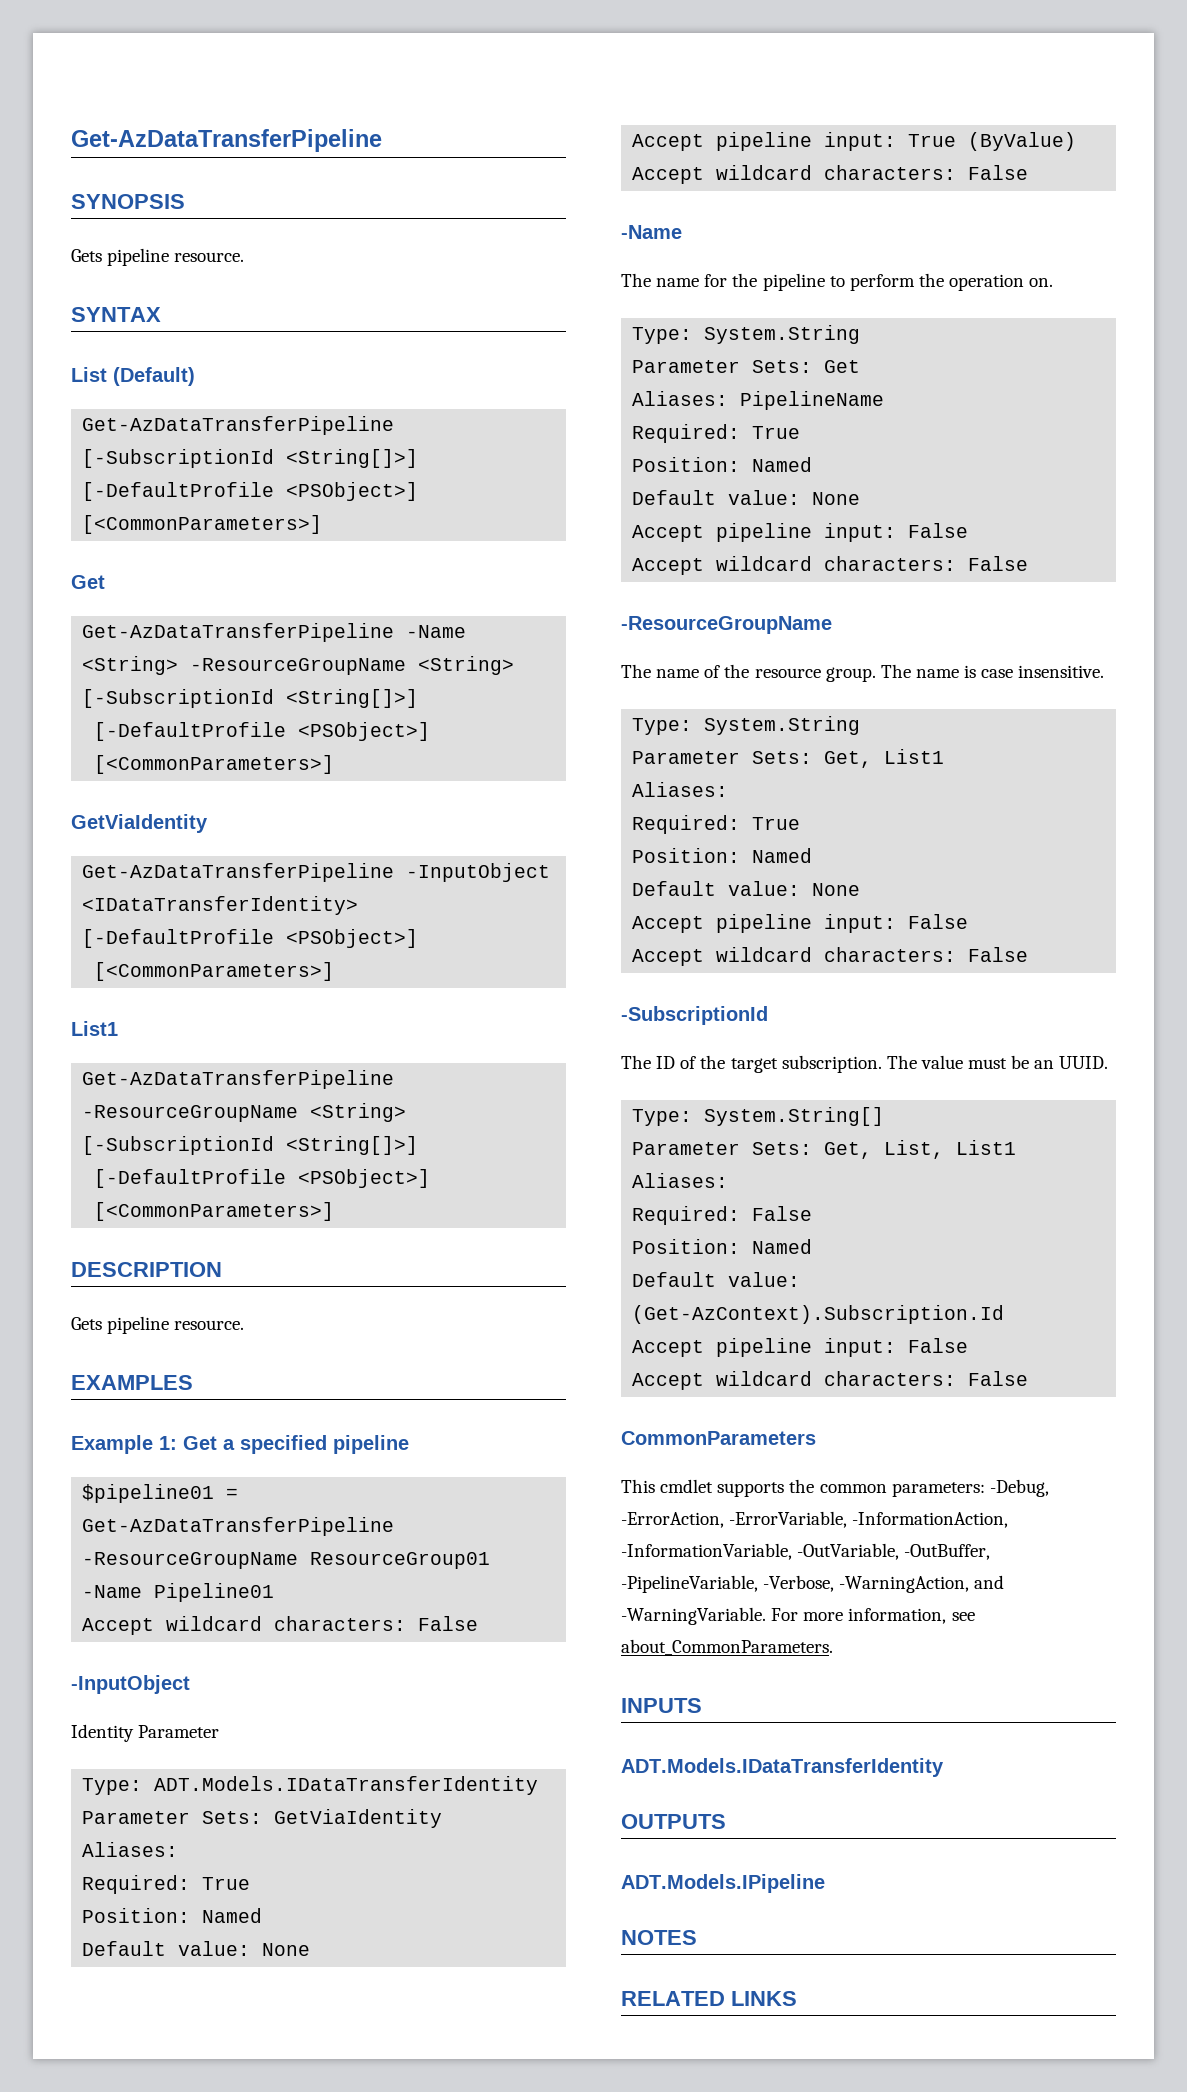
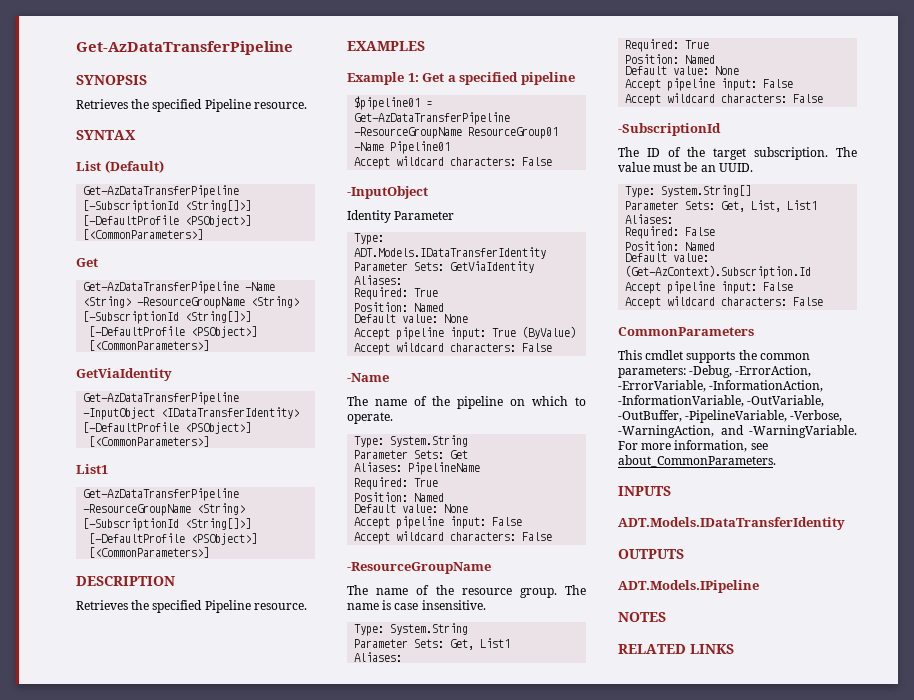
[71,248,170,266] Gets pipeline -> [76,99,251,112] Retrieves the specified Pipeline
[71,1316,170,1334] Gets pipeline -> [76,600,251,613] Retrieves the specified Pipeline
[704,274,728,287] for -> [414,396,427,406] of
[829,273,1054,291] to perform the operation on. -> [510,396,586,406] [347,412,393,424] on which to operate.

